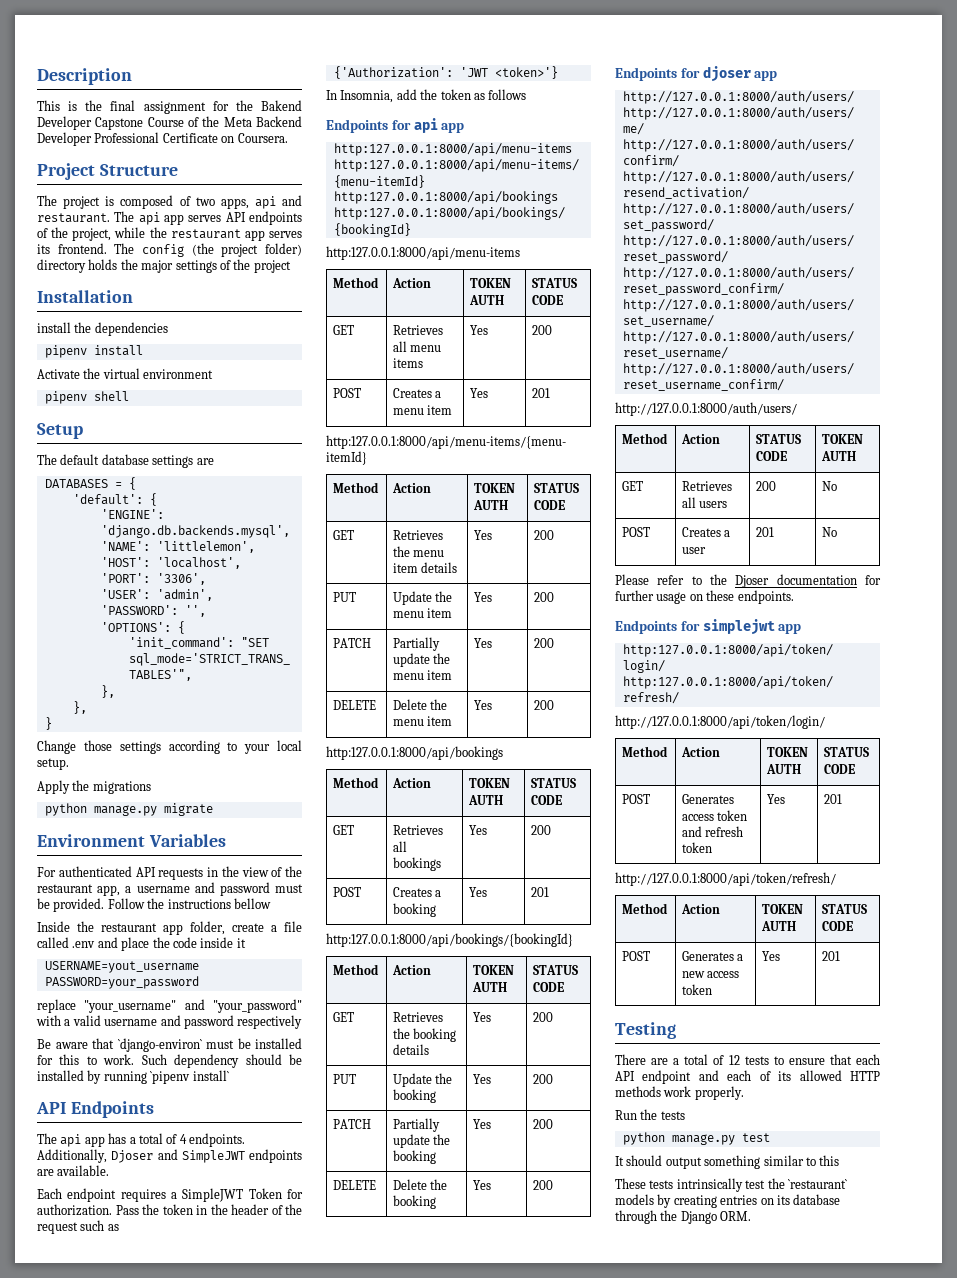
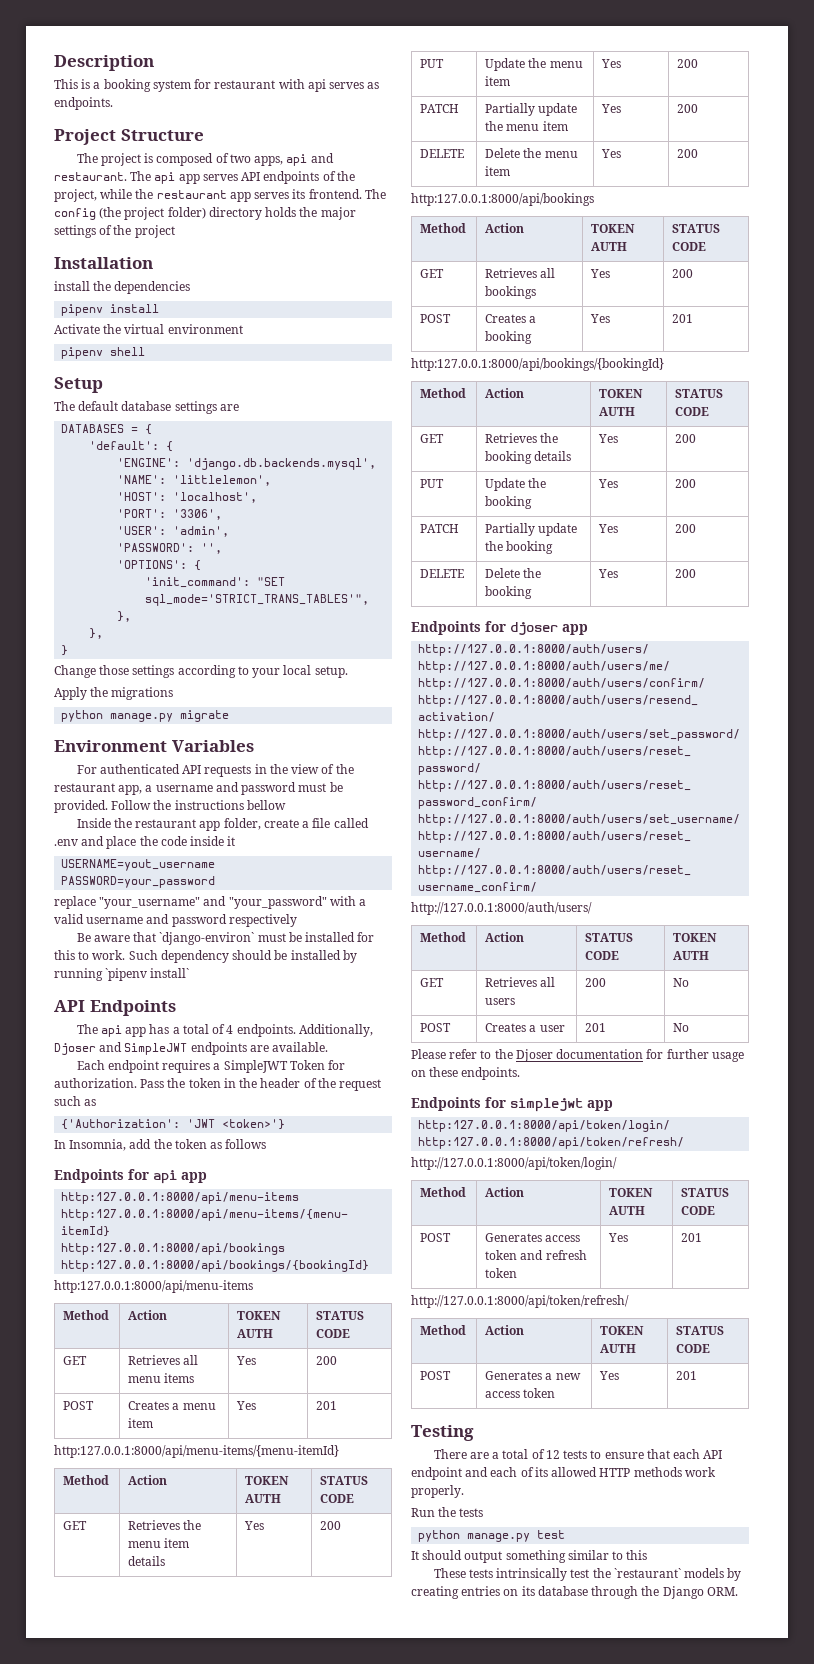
[85,100,302,114] [37,116,303,130] [37,132,288,146] the final assignment for the Bakend Developer Capstone Course of the Meta Backend Developer Professional Certificate on Coursera. -> [93,79,380,92] [54,97,113,110] a booking system for restaurant with api serves as endpoints.

